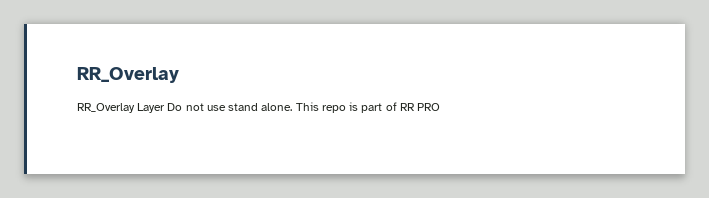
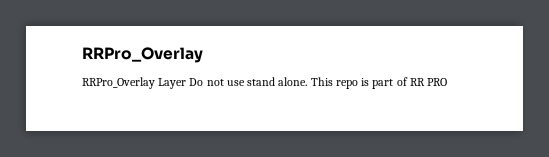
[77,67,179,83] [77,103,135,113] RR_Overlay // RR_Overlay -> [82,47,203,63] [82,77,155,89] RRPro_Overlay // RRPro_Overlay

